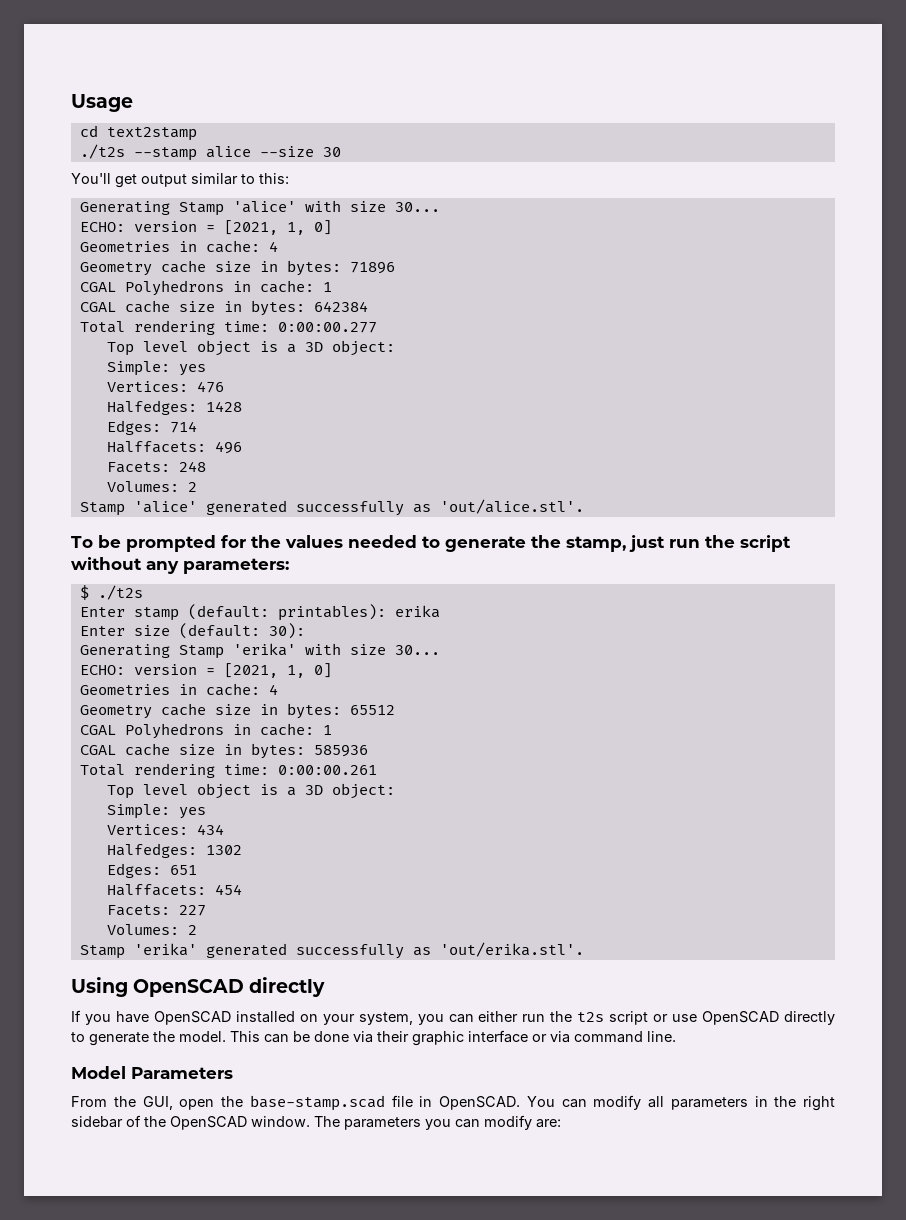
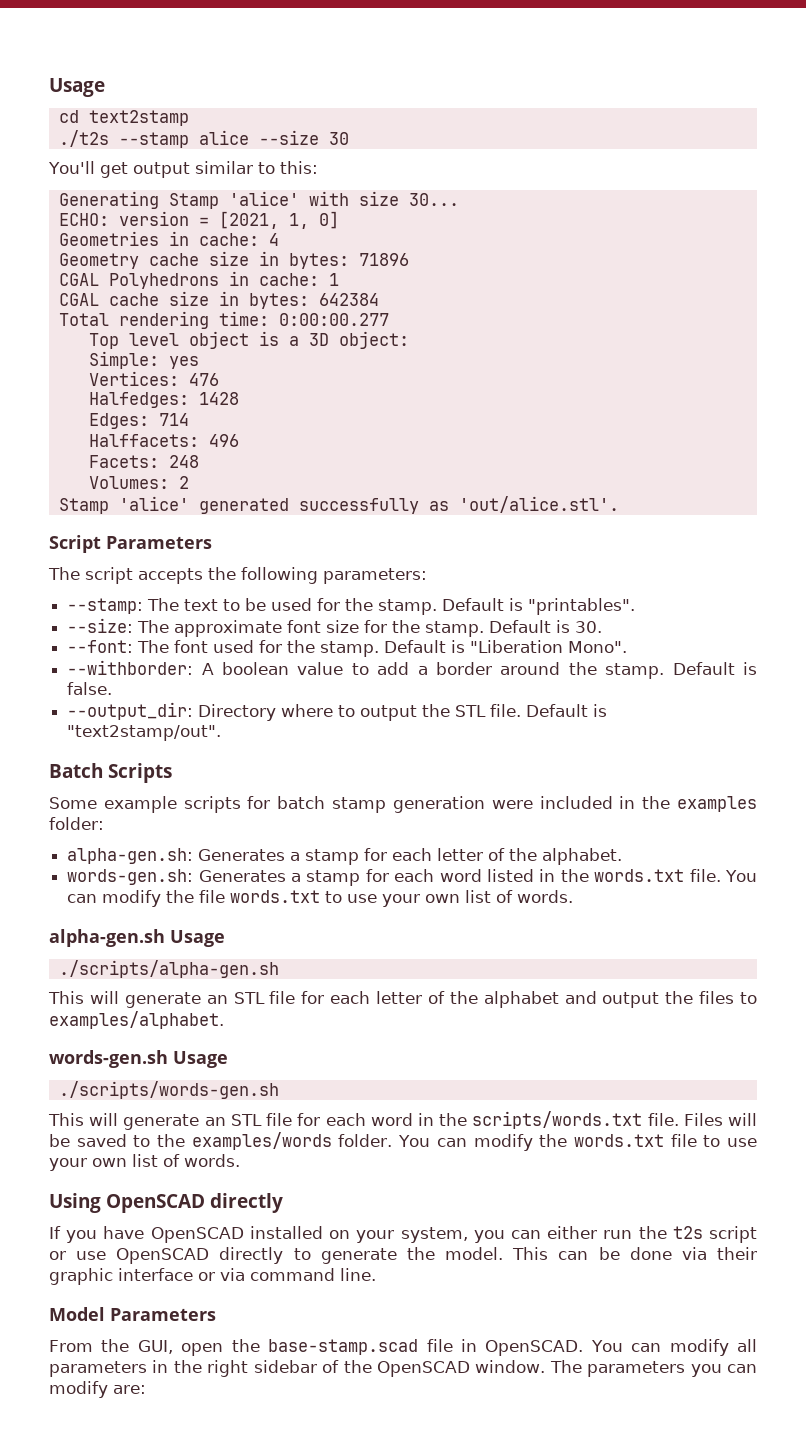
[71,535,791,552] [71,557,289,574] [79,585,143,600] [79,604,440,621] [79,623,305,639] [79,643,440,659] [79,663,332,678] [79,683,278,696] [79,703,395,719] [79,723,332,739] [79,743,368,759] [79,763,377,778] [106,783,395,799] [106,804,206,819] [106,824,224,835] [106,843,242,858] [106,863,197,878] [106,884,242,896] [106,905,206,916] [106,924,197,935] [79,942,584,959] To be prompted for the values needed to generate the stamp, just run the script without any parameters: // $ ./t2s // Enter stamp (default: printables): erika // Enter size (default: 30): // Generating Stamp 'erika' with size 30... // ECHO: version = [2021, 1, 0] // Geometries in cache: 4 // Geometry cache size in bytes: 65512 // CGAL Polyhedrons in cache: 1 // CGAL cache size in bytes: 585936 // Total rendering time: 0:00:00.261 // Top level object is a 3D object: // Simple: yes // Vertices: 434 // Halfedges: 1302 // Edges: 651 // Halffacets: 454 // Facets: 227 // Volumes: 2 // Stamp 'erika' generated successfully as 'out/erika.stl'. -> [49,535,212,553] [48,567,427,584] [67,598,636,615] [67,618,603,637] [67,640,628,657] [67,660,758,679] [67,682,113,695] [67,702,608,721] [67,725,222,741] [49,763,172,783] [49,796,758,813] [49,817,104,830] [67,848,623,865] [67,869,758,886] [67,890,574,907] [49,929,225,947] [58,960,279,978] [48,991,757,1008] [49,1011,224,1029] [49,1050,228,1068] [58,1081,279,1099] [48,1111,758,1130] [49,1132,758,1151] [49,1154,240,1171] Script Parameters // The script accepts the following parameters: // --stamp: The text to be used for the stamp. Default is "printables". // --size: The approximate font size for the stamp. Default is 30. // --font: The font used for the stamp. Default is "Liberation Mono". // --withborder: A boolean value to add a border around the stamp. Default is false. // --output_dir: Directory where to output the STL file. Default is "text2stamp/out". // Batch Scripts // Some example scripts for batch stamp generation were included in the examples folder: // alpha-gen.sh: Generates a stamp for each letter of the alphabet. // words-gen.sh: Generates a stamp for each word listed in the words.txt file. You can modify the file words.txt to use your own list of words. // alpha-gen.sh Usage // ./scripts/alpha-gen.sh // This will generate an STL file for each letter of the alphabet and output the files to examples/alphabet. // words-gen.sh Usage // ./scripts/words-gen.sh // This will generate an STL file for each word in the scripts/words.txt file. Files will be saved to the examples/words folder. You can modify the words.txt file to use your own list of words.

